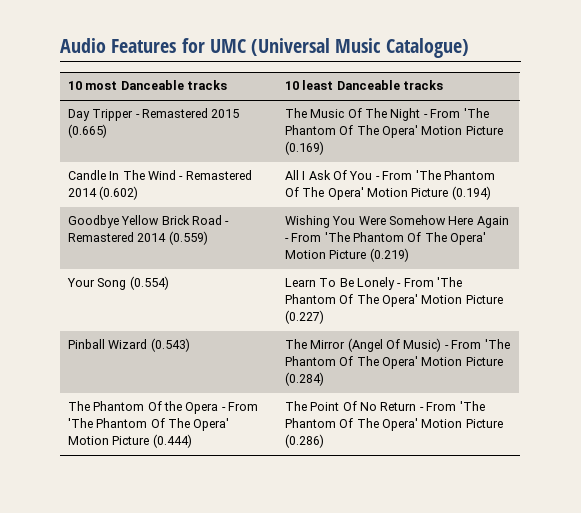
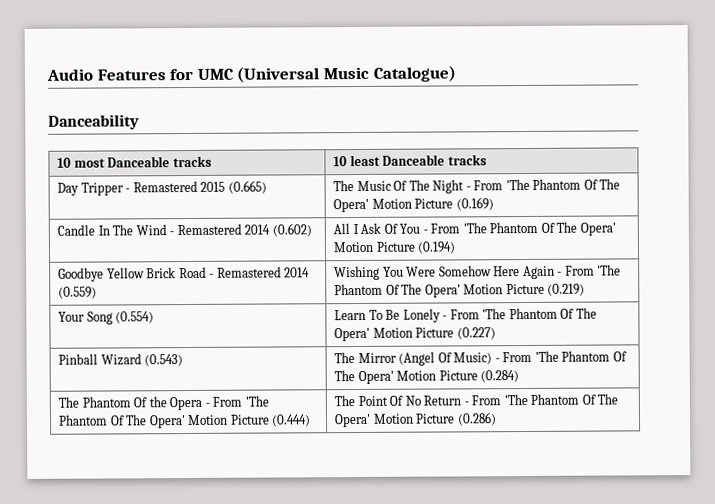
(469, 48) none -> [48,114,140,130] // Danceability

